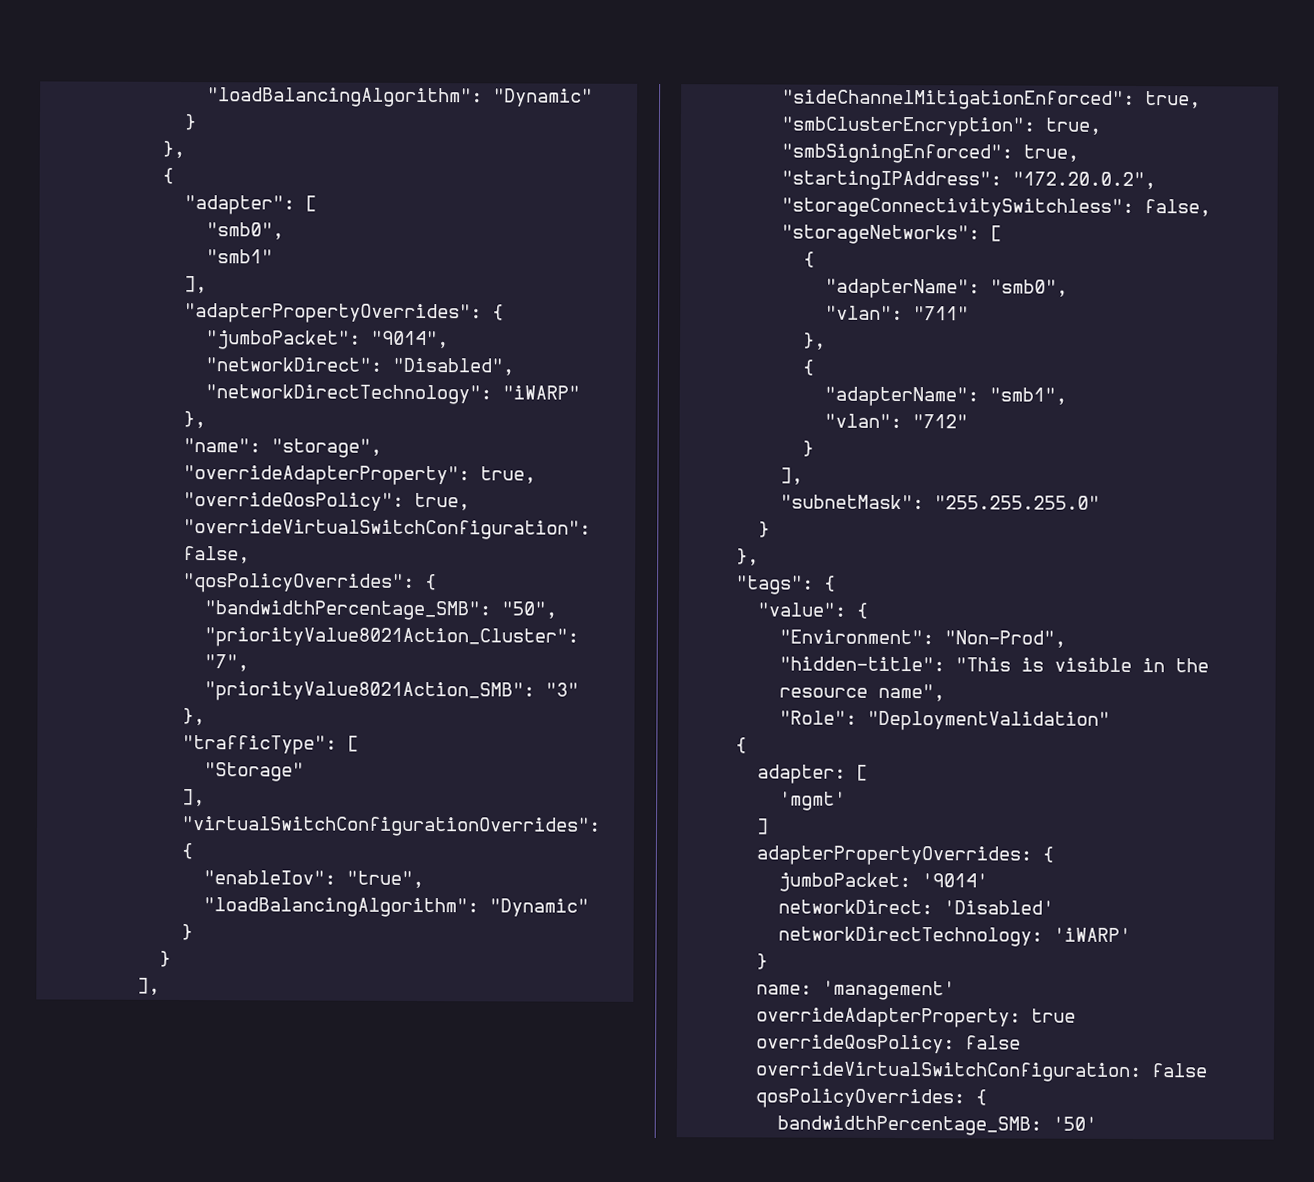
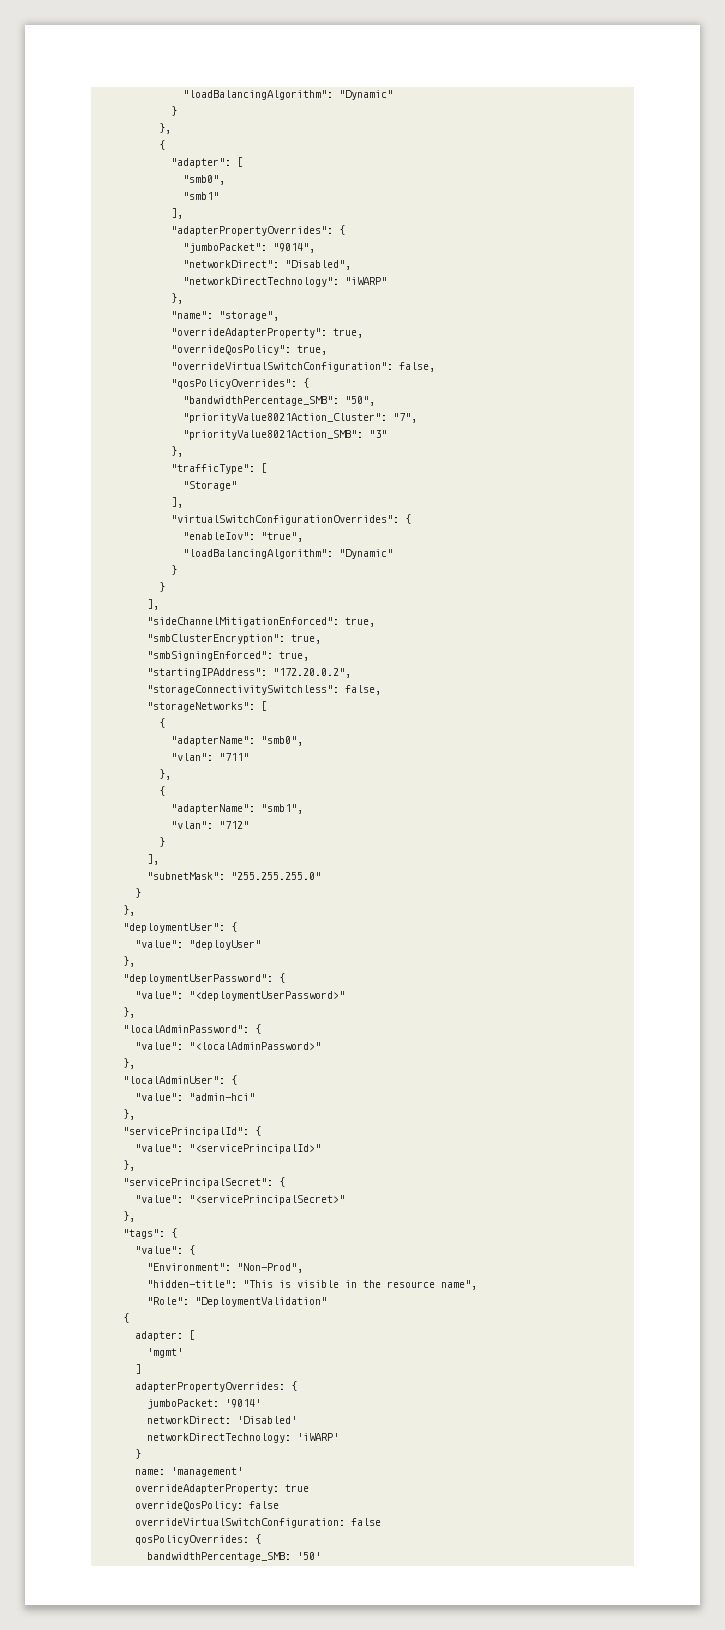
(759, 557) none -> [122,922,237,933] [134,940,261,950] [122,956,135,967] [122,973,285,984] [134,991,345,1001] [122,1007,135,1018] [122,1024,261,1034] [134,1042,321,1050] [122,1058,135,1069] [122,1075,237,1085] [134,1093,255,1101] [122,1109,135,1120] [122,1126,261,1137] [134,1144,321,1154] [122,1160,135,1171] [122,1177,285,1188] [134,1195,345,1205] [122,1211,135,1222] // "deploymentUser": { // "value": "deployUser" // }, // "deploymentUserPassword": { // "value": "<deploymentUserPassword>" // }, // "localAdminPassword": { // "value": "<localAdminPassword>" // }, // "localAdminUser": { // "value": "admin-hci" // }, // "servicePrincipalId": { // "value": "<servicePrincipalId>" // }, // "servicePrincipalSecret": { // "value": "<servicePrincipalSecret>" // },

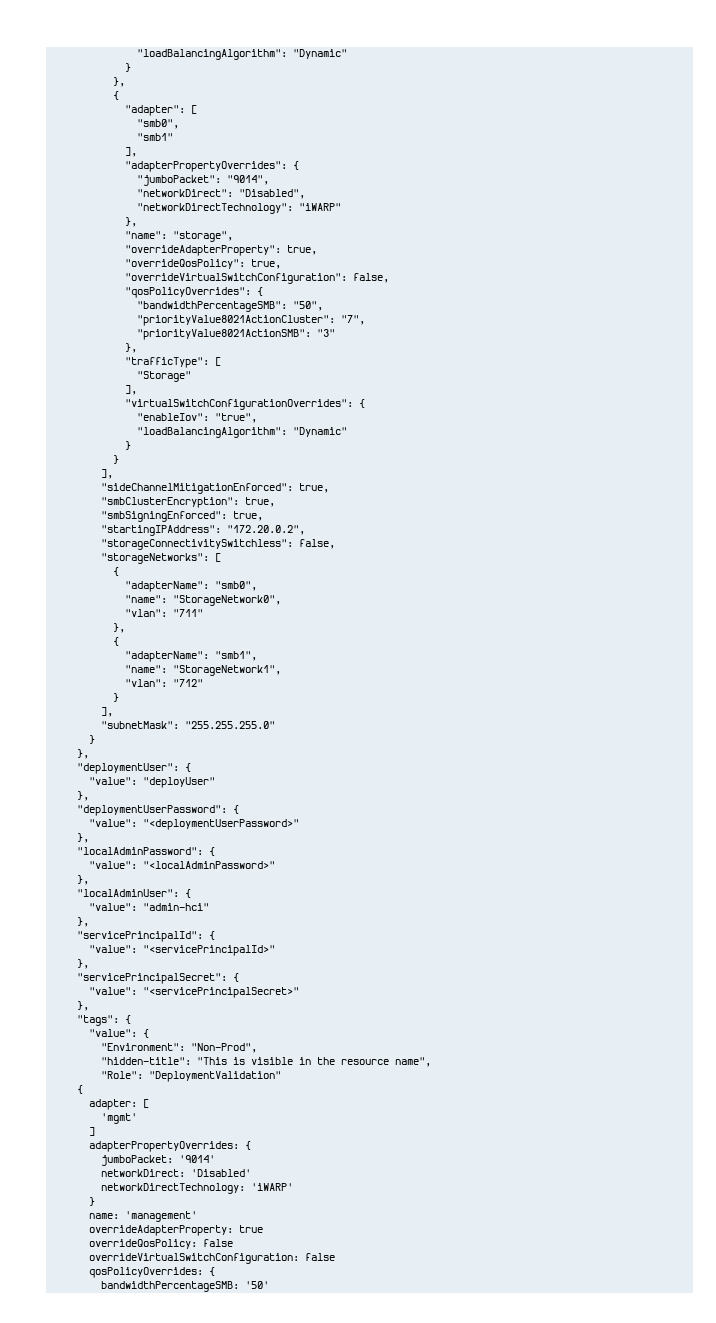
[182,396,339,406] "bandwidthPercentage_SMB": -> [136,301,287,312] "bandwidthPercentageSMB":
[182,413,387,423] "priorityValue8021Action_Cluster": -> [136,315,335,326] "priorityValue8021ActionCluster":
[182,430,363,440] "priorityValue8021Action_SMB": -> [136,329,311,340] "priorityValue8021ActionSMB":
(303, 741) none -> [124,595,281,606] // "name": "StorageNetwork0",
(303, 809) none -> [124,665,281,676] // "name": "StorageNetwork1",
[146,1552,291,1562] bandwidthPercentage_SMB: -> [100,1281,239,1292] bandwidthPercentageSMB:

